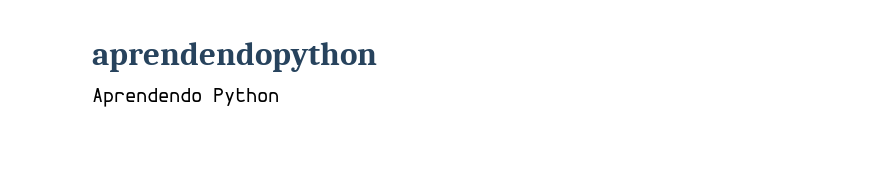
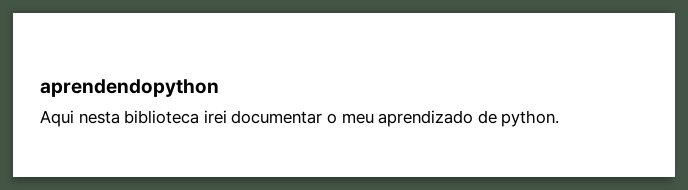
[92,88,279,107] Aprendendo Python -> [40,110,560,127] Aqui nesta biblioteca irei documentar o meu aprendizado de python.

